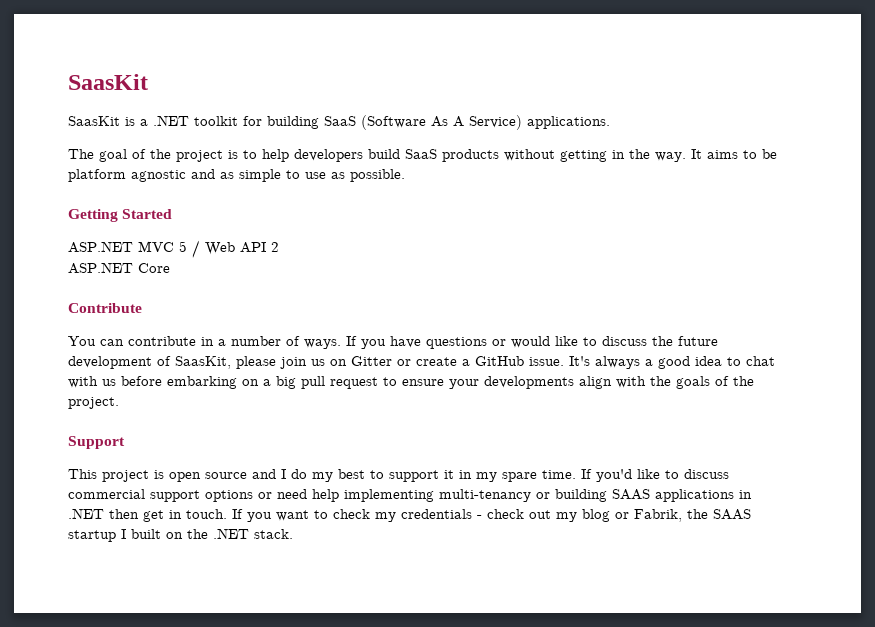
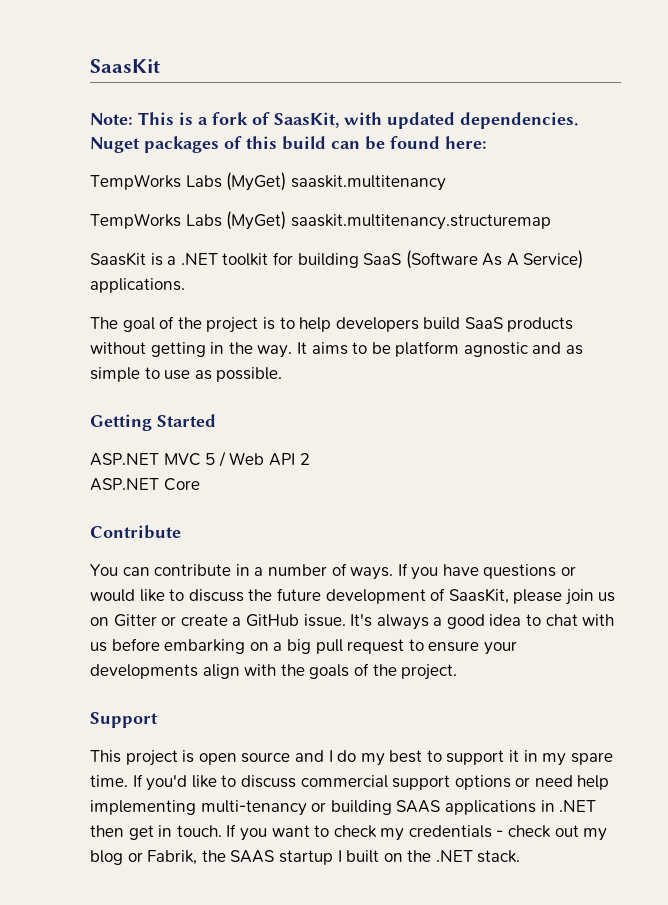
[68,74,148,90] SaasKit -> [90,59,160,73] [90,112,578,129] [90,136,487,153] [90,172,446,191] [90,211,551,230] SaasKit // Note: This is a fork of SaasKit, with updated dependencies. Nuget packages of this build can be found here: // TempWorks Labs (MyGet) saaskit.multitenancy // TempWorks Labs (MyGet) saaskit.multitenancy.structuremap

